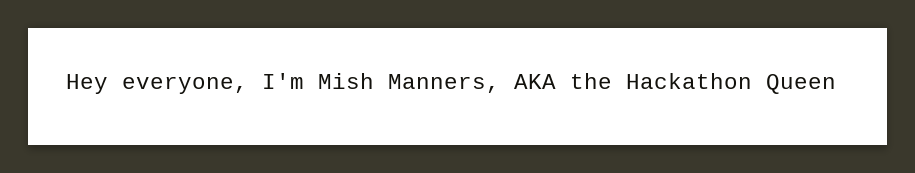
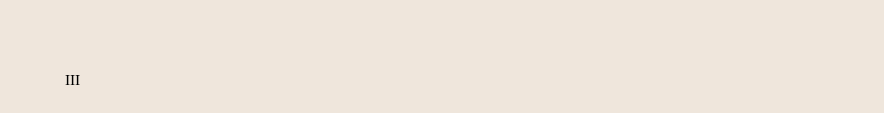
[66,73,836,94] Hey everyone, I'm Mish Manners, AKA the Hackathon Queen -> [65,75,80,85] III

